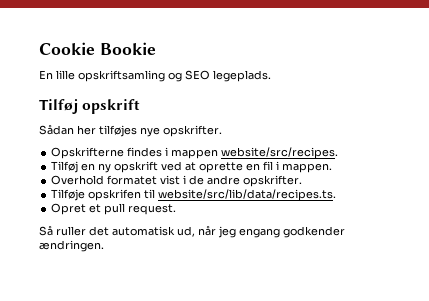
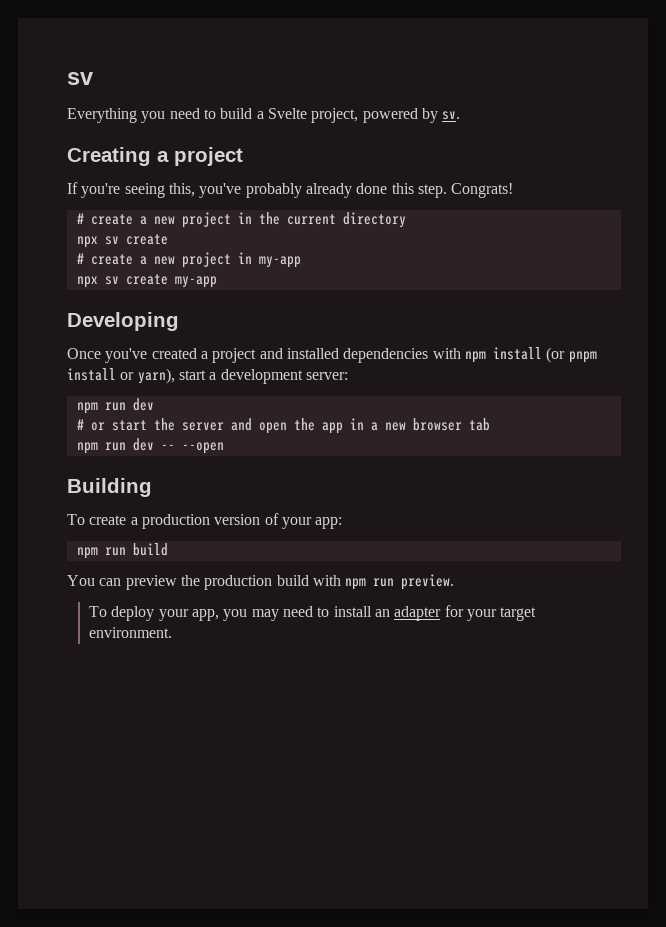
[39,42,156,55] [39,70,271,82] [39,99,141,114] [39,124,222,137] [51,147,339,159] [51,161,333,173] [51,175,303,187] [51,189,337,201] [51,203,177,215] [39,225,345,238] [39,240,104,252] Cookie Bookie // En lille opskriftsamling og SEO legeplads. // Tilføj opskrift // Sådan her tilføjes nye opskrifter. // Opskrifterne findes i mappen website/src/recipes. // Tilføj en ny opskrift ved at oprette en fil i mappen. // Overhold formatet vist i de andre opskrifter. // Tilføje opskrifen til website/src/lib/data/recipes.ts. // Opret et pull request. // Så ruller det automatisk ud, når jeg engang godkender ændringen. -> [67,72,93,85] [67,108,461,123] [67,147,243,166] [67,182,514,198] [76,212,406,228] [76,234,168,248] [76,252,301,268] [76,274,217,288] [67,312,179,331] [67,347,597,363] [67,368,348,384] [76,398,154,414] [76,418,490,434] [76,438,224,454] [67,478,152,497] [67,513,343,529] [76,543,168,559] [67,574,455,590] [89,605,537,621] [89,627,173,638] sv // Everything you need to build a Svelte project, powered by sv. // Creating a project // If you're seeing this, you've probably already done this step. Congrats! // # create a new project in the current directory // npx sv create // # create a new project in my-app // npx sv create my-app // Developing // Once you've created a project and installed dependencies with npm install (or pnpm install or yarn), start a development server: // npm run dev // # or start the server and open the app in a new browser tab // npm run dev -- --open // Building // To create a production version of your app: // npm run build // You can preview the production build with npm run preview. // To deploy your app, you may need to install an adapter for your target environment.

